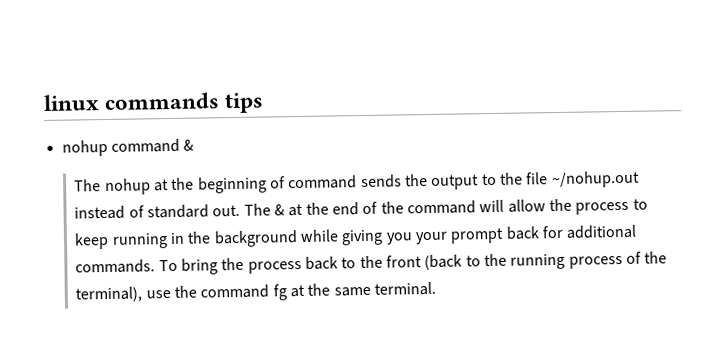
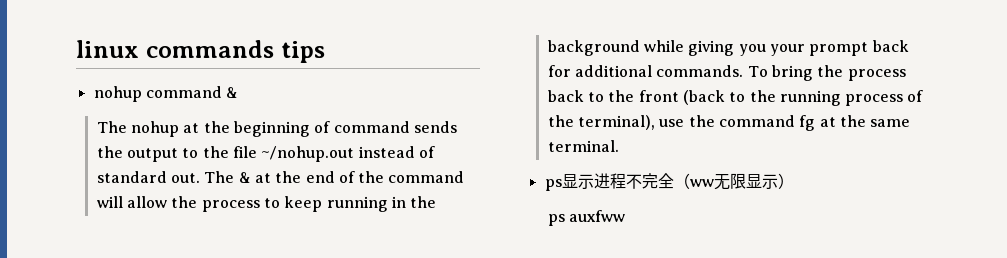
(436, 288) none -> [544,173,794,191] [547,210,625,226] // ps显示进程不完全（ww无限显示） // ps auxfww

